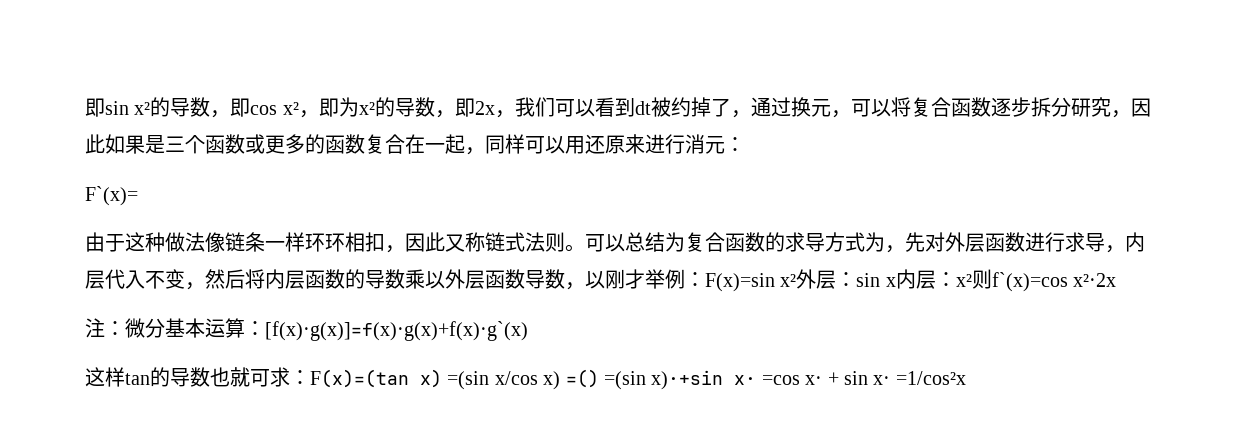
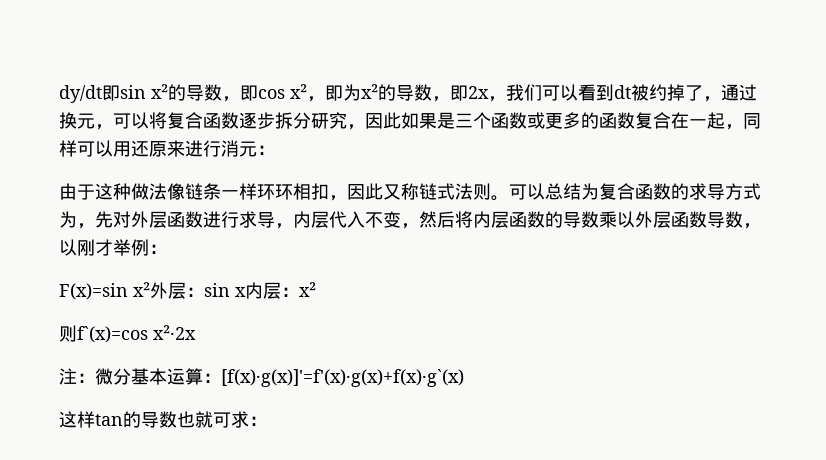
(85, 107) none -> [59,85,102,103] dy/dt
[85,186,138,206] // F`(x)= -> (275, 150) none
(705, 279) none -> (167, 249) //
(972, 280) none -> (316, 289) //
[265,321,528,341] [f(x)·g(x)]=f(x)·g(x)+f(x)·g`(x) -> [221,369,464,387] [f(x)·g(x)]'=f'(x)·g(x)+f(x)·g`(x)
[310,369,966,390] F(x)=(tan x) =(sin x/cos x) =() =(sin x)·+sin x· =cos x· + sin x· =1/cos²x -> (267, 421) none

